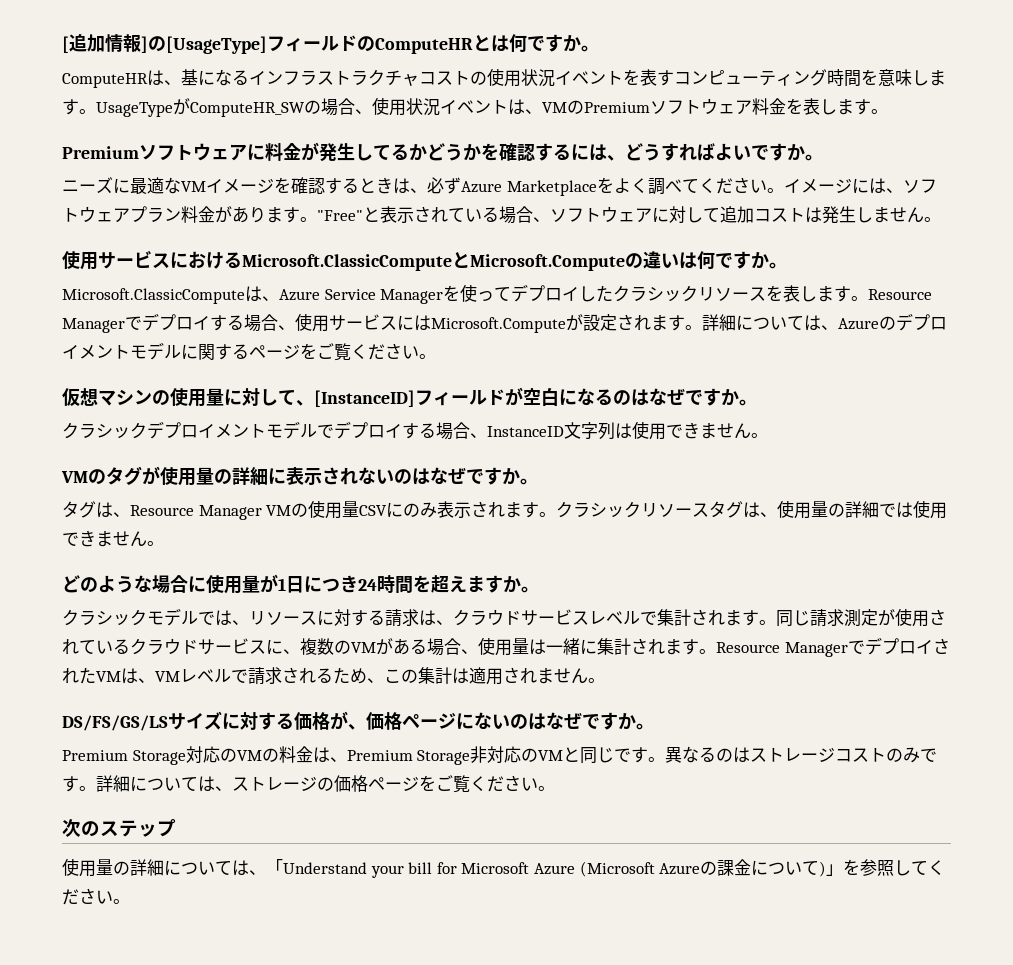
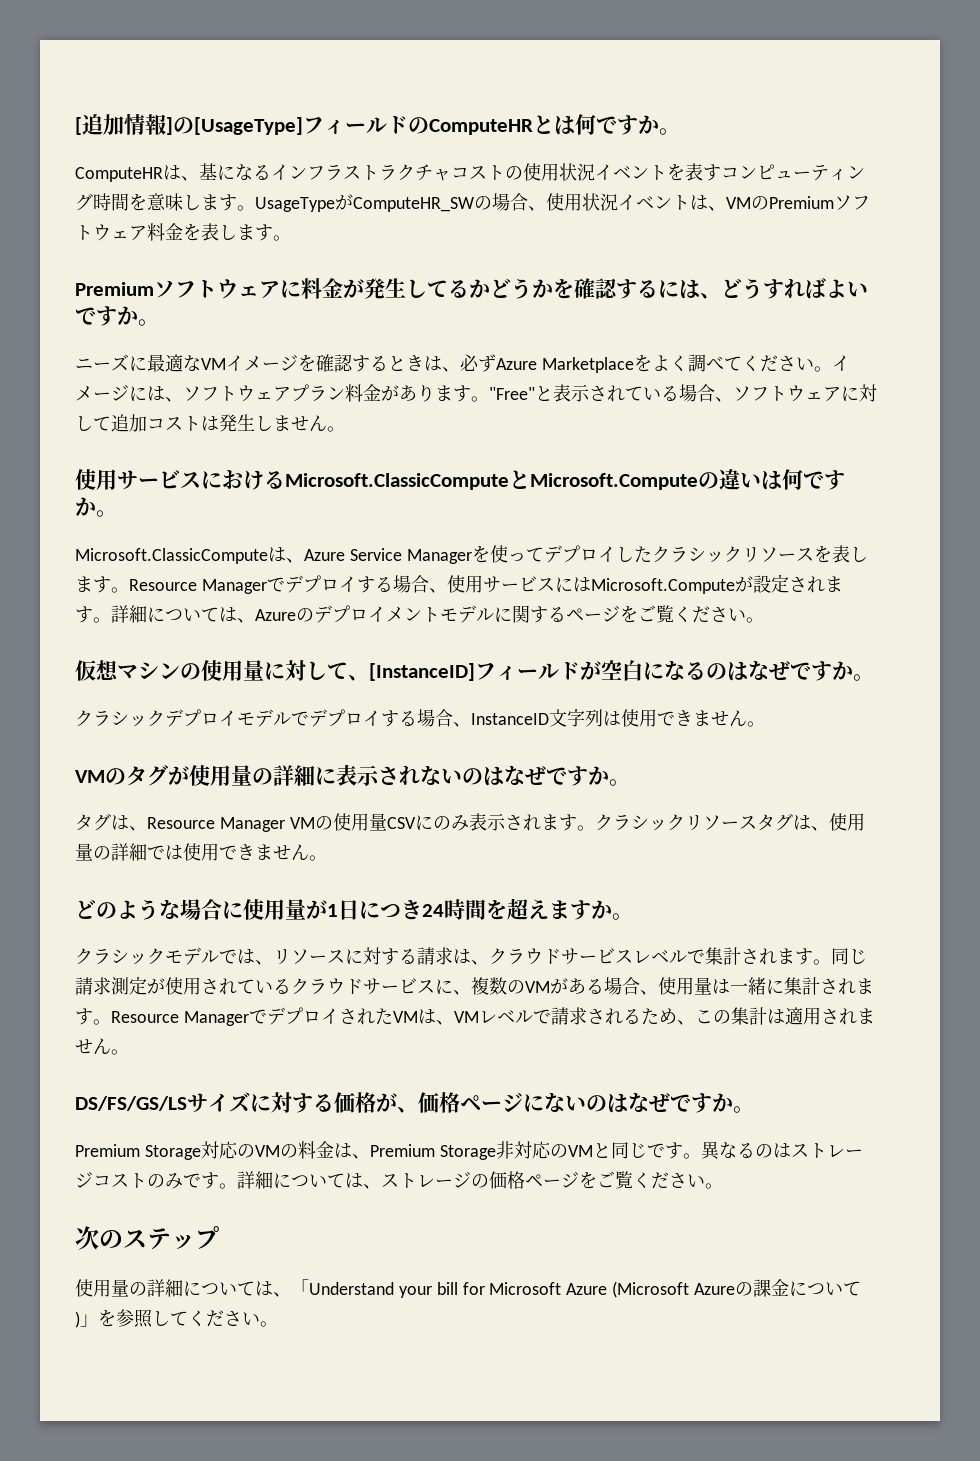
[215,424,266,438] メント -> (237, 718) none

